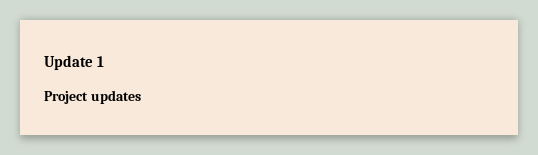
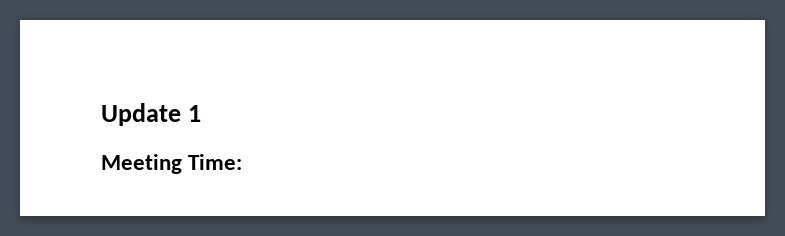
[44,90,141,104] Project updates -> [101,154,243,174] Meeting Time:

